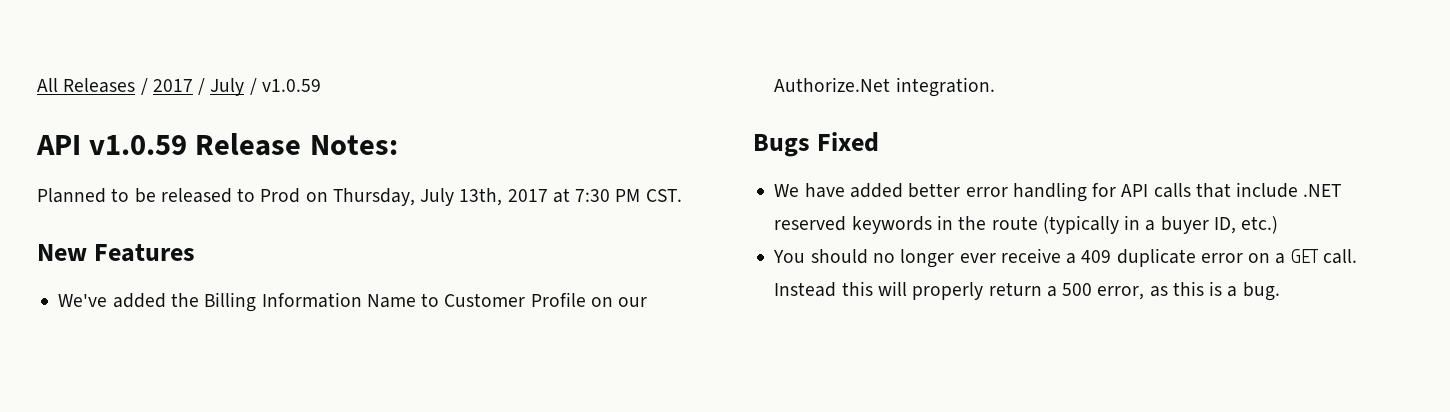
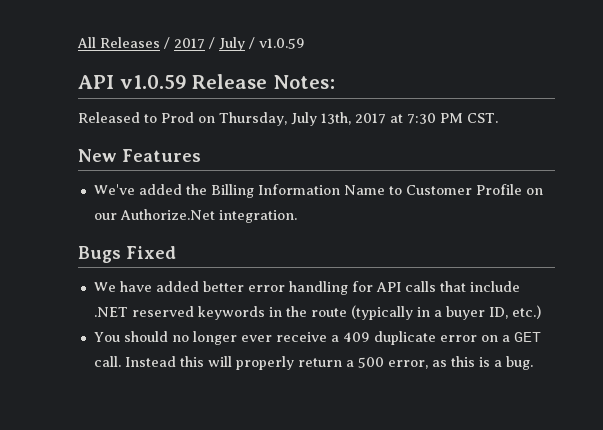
[37,188,232,203] Planned to be released -> [78,112,140,123] Released

